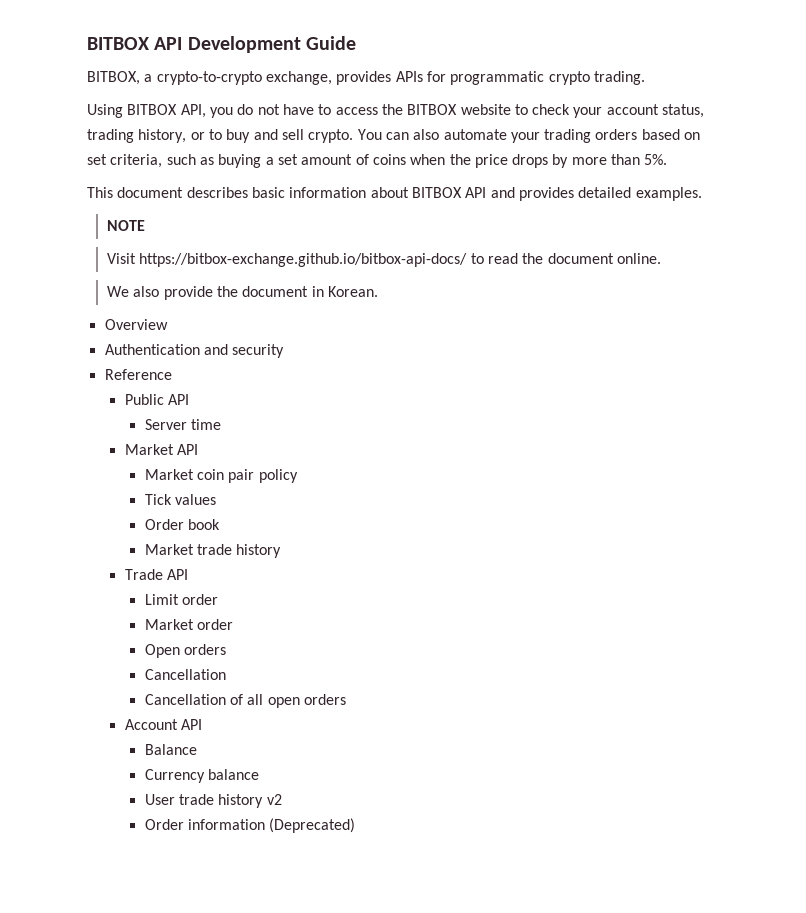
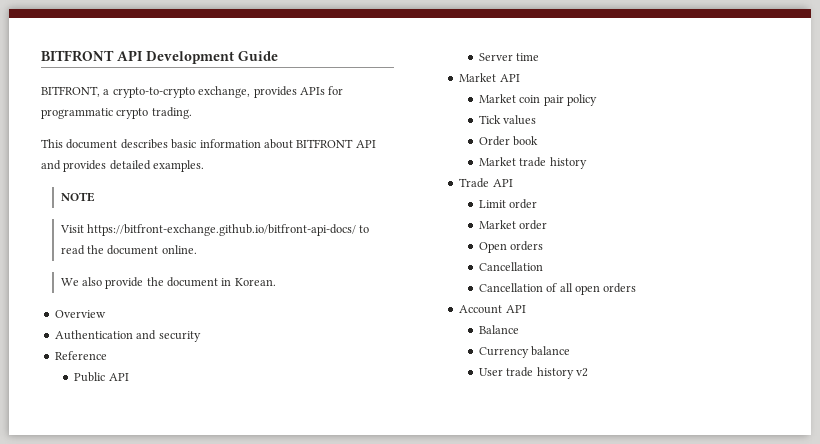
[87,37,149,50] BITBOX -> [41,50,114,62] BITFRONT
[87,71,140,85] BITBOX, -> [41,86,100,97] BITFRONT,
[87,104,705,118] [87,129,701,143] [87,154,668,168] // Using BITBOX API, you do not have to access the BITBOX website to check your account status, trading history, or to buy and sell crypto. You can also automate your trading orders based on set criteria, such as buying a set amount of coins when the price drops by more than 5%. -> (192, 113) none
[411,187,462,198] BITBOX -> [296,139,354,148] BITFRONT
[139,253,468,267] https://bitbox-exchange.github.io/bitbox-api-docs/ -> [86,224,356,236] https://bitfront-exchange.github.io/bitfront-api-docs/
[144,818,356,833] // Order information (Deprecated) -> (589, 372) none

